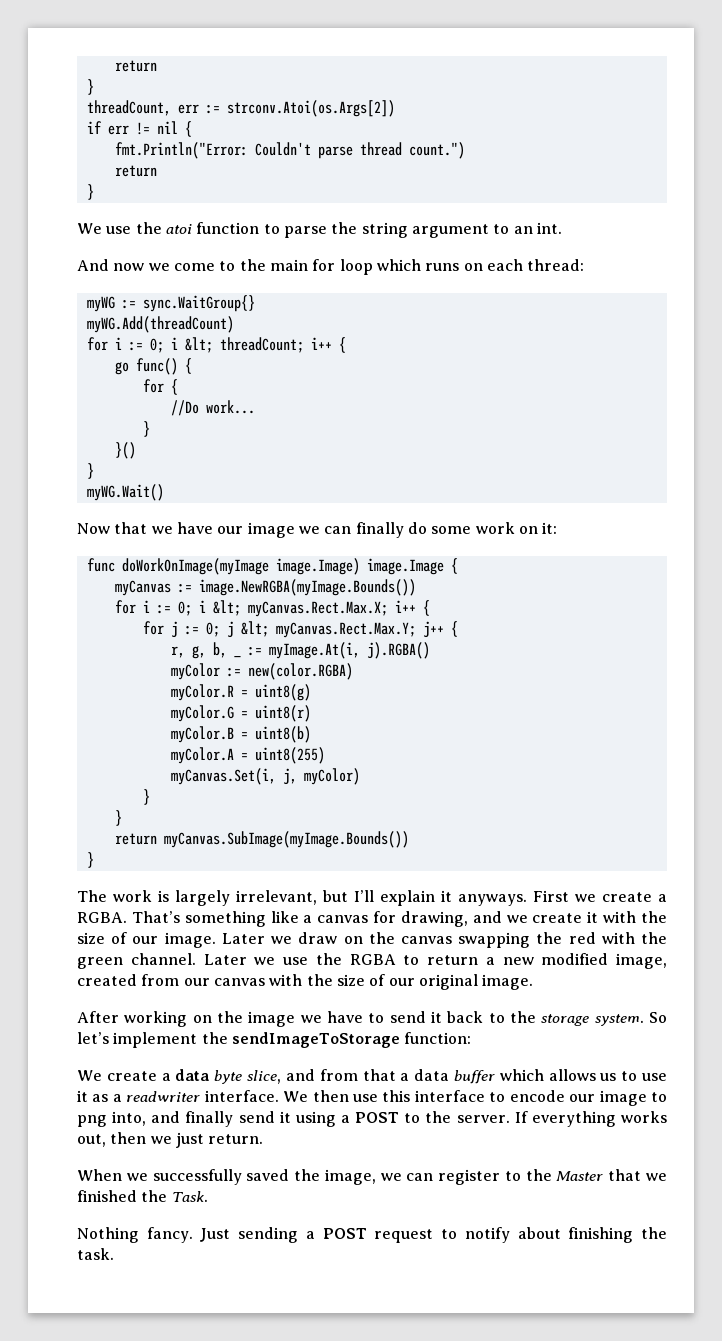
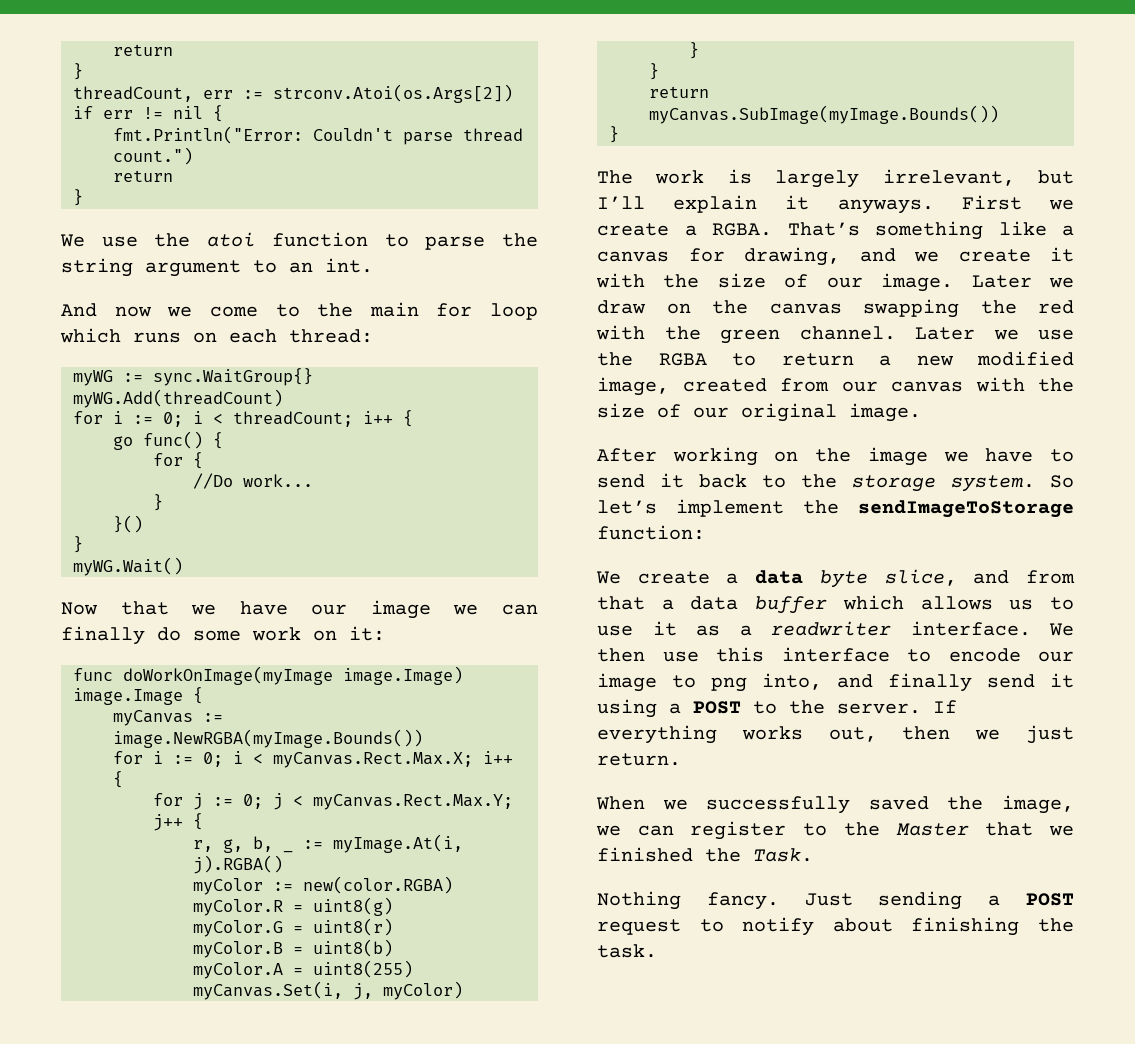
[184,337,213,353] &lt; -> [213,413,223,424] <
[212,600,241,616] &lt; -> [253,753,263,764] <
[240,621,269,637] &lt; -> [293,795,303,806] <

